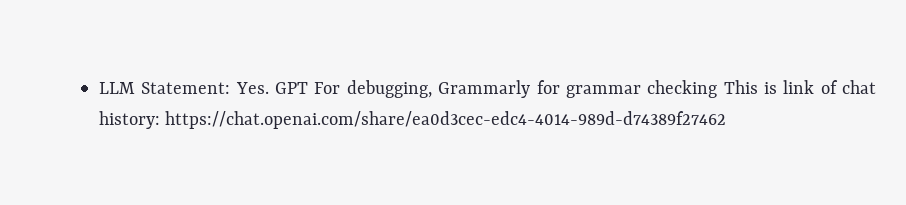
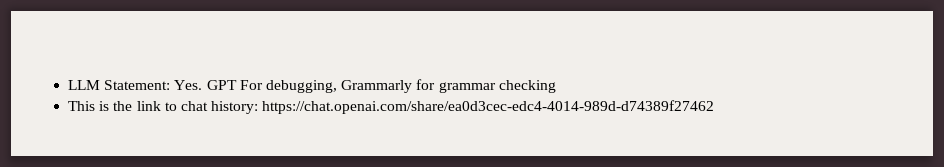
(718, 89) none -> (556, 86) //
[783,80,838,94] link of -> [113,101,177,111] the link to

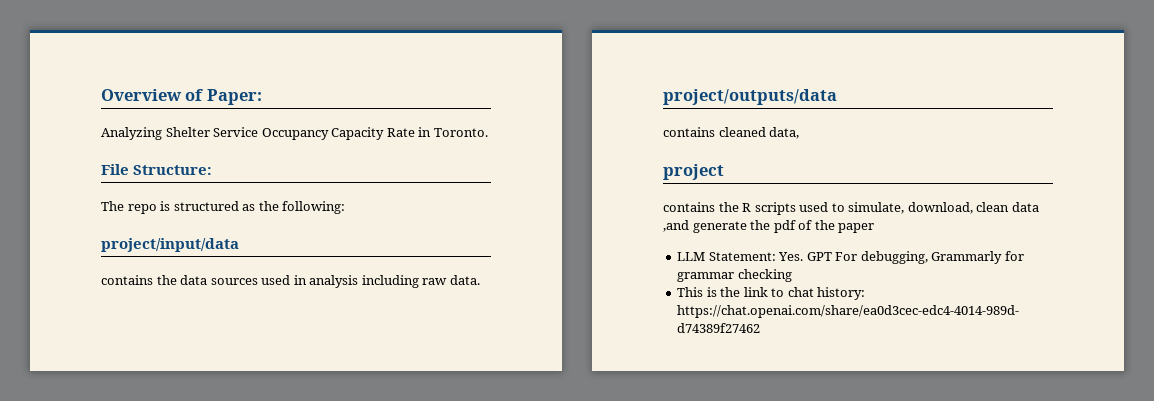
(68, 85) none -> [101,89,262,105] [101,127,488,140] [101,164,213,175] [101,201,346,214] [101,238,239,252] [101,275,480,288] [663,89,837,105] [663,127,800,139] [663,164,724,180] [663,202,1039,215] [663,220,875,233] Overview of Paper: // Analyzing Shelter Service Occupancy Capacity Rate in Toronto. // File Structure: // The repo is structured as the following: // project/input/data // contains the data sources used in analysis including raw data. // project/outputs/data // contains cleaned data, // project // contains the R scripts used to simulate, download, clean data ,and generate the pdf of the paper //

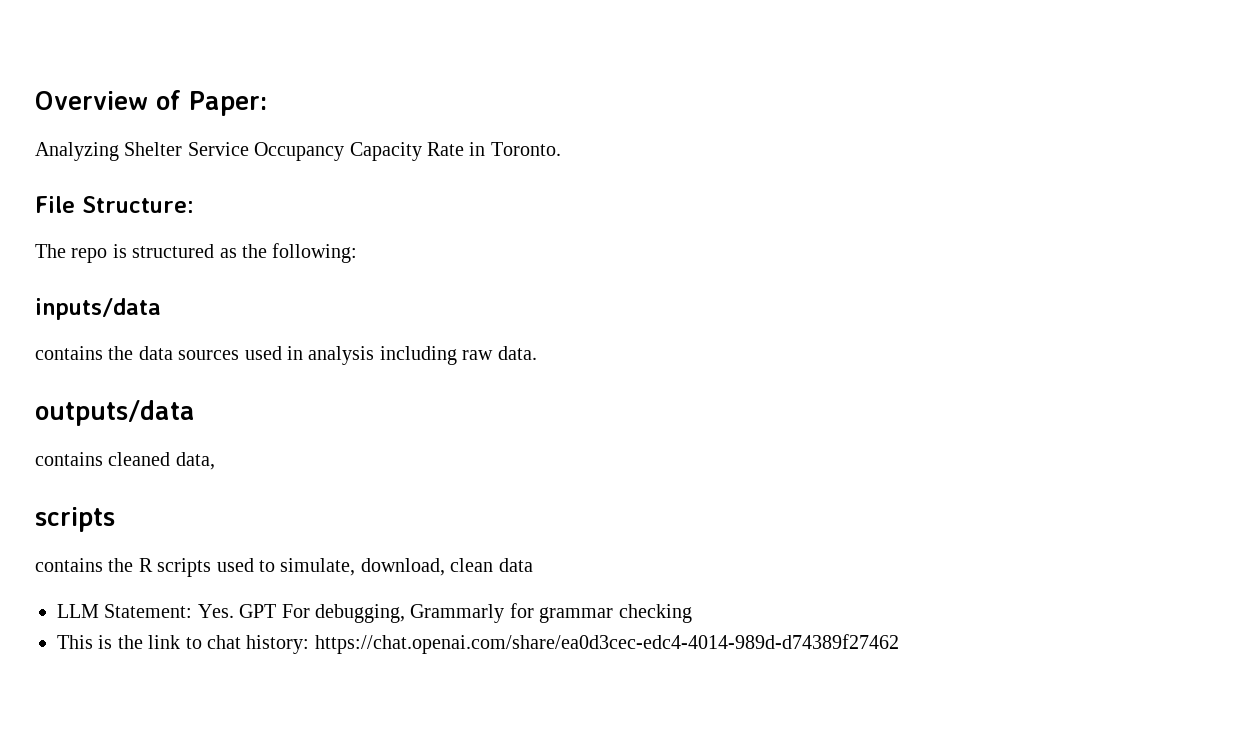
[101,238,239,252] project/input/data -> [35,298,161,320] inputs/data
[663,89,837,105] project/outputs/data -> [35,400,195,426] outputs/data
[663,164,724,180] project -> [35,507,115,532] scripts
[663,220,875,233] ,and generate the pdf of the paper -> (533, 565) none

